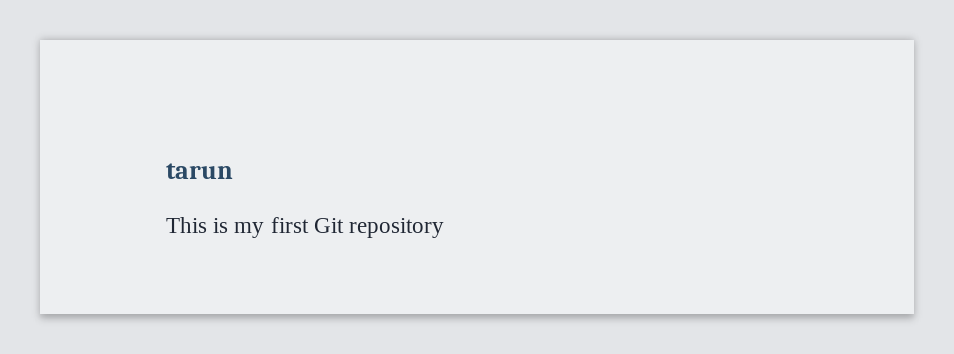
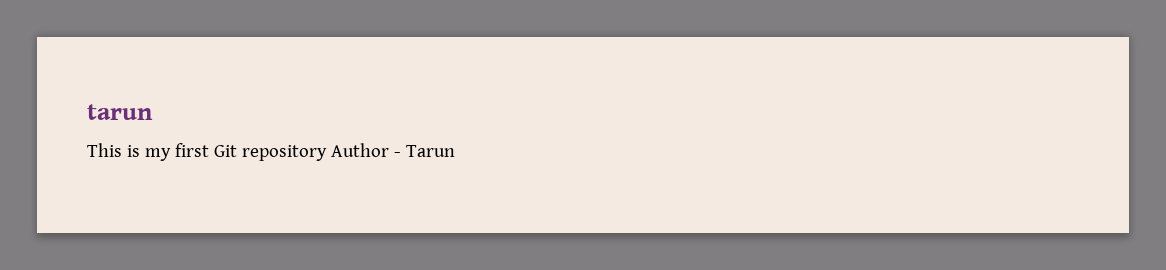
(445, 228) none -> [330,143,455,157] Author - Tarun

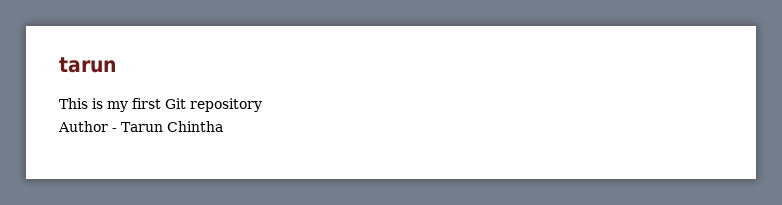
(327, 153) none -> (262, 105) //
(455, 151) none -> [166,121,223,132] Chintha

